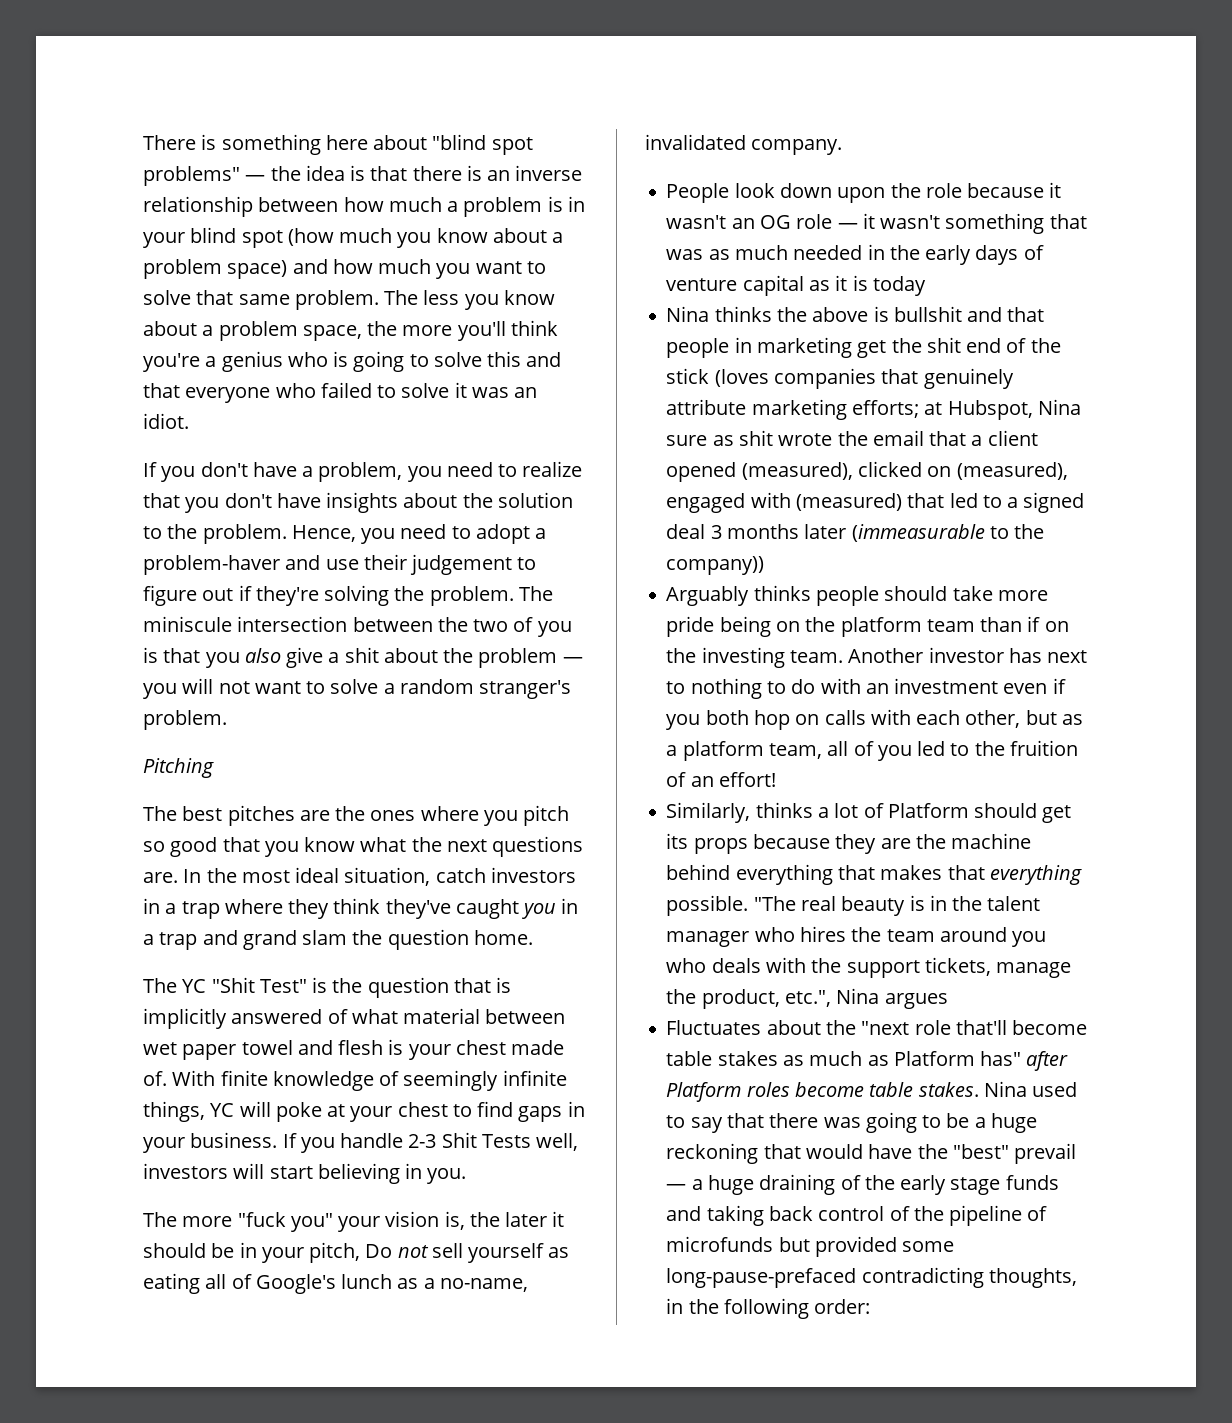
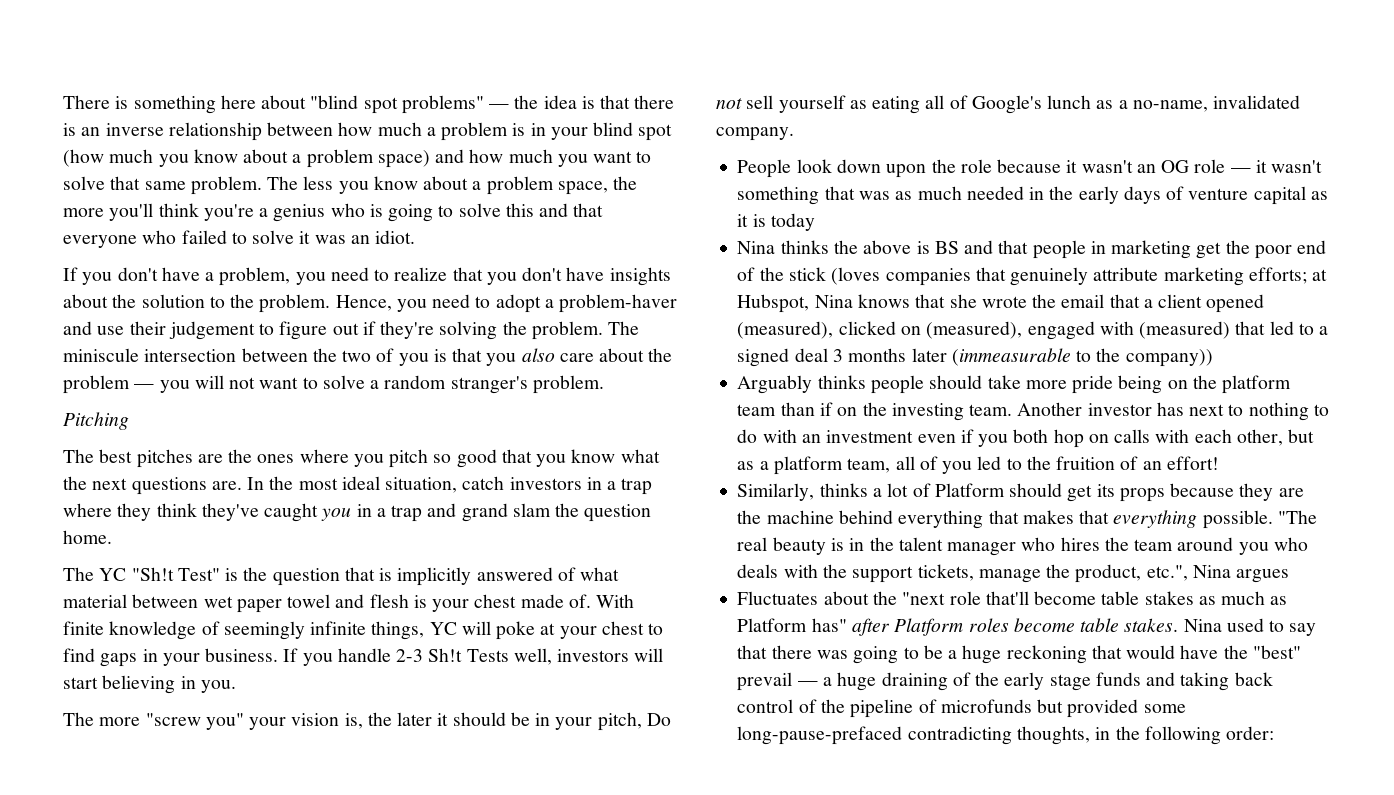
[286,647,379,668] give a shit -> [559,353,594,362] care
[211,977,255,993] "Shit -> [131,567,174,581] "Sh!t
[441,1132,477,1148] Shit -> [428,648,463,662] Sh!t
[237,1212,286,1227] "fuck -> [145,713,201,726] "screw
[893,306,962,322] bullshit -> [934,241,959,254] BS
[926,337,961,353] shit -> [1254,245,1292,259] poor
[666,430,773,446] sure as shit -> [857,294,977,308] knows that she

